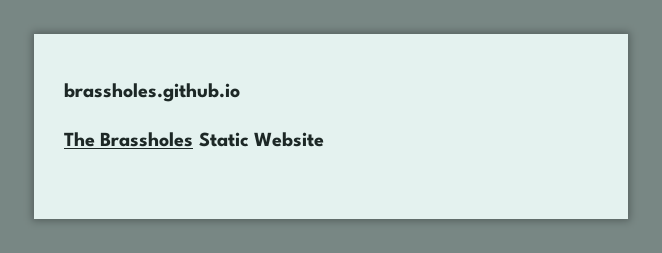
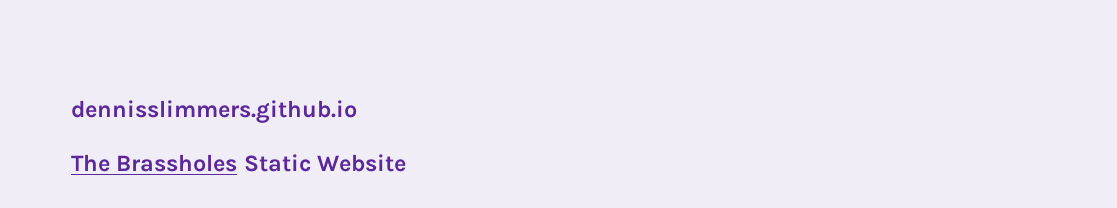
[64,83,240,102] brassholes.github.io -> [71,100,357,123] dennisslimmers.github.io

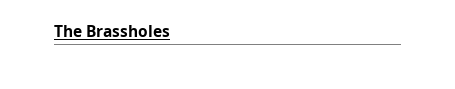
[71,100,357,123] dennisslimmers.github.io // -> (54, 31) none
[243,154,407,172] Static Website -> (171, 31) none

